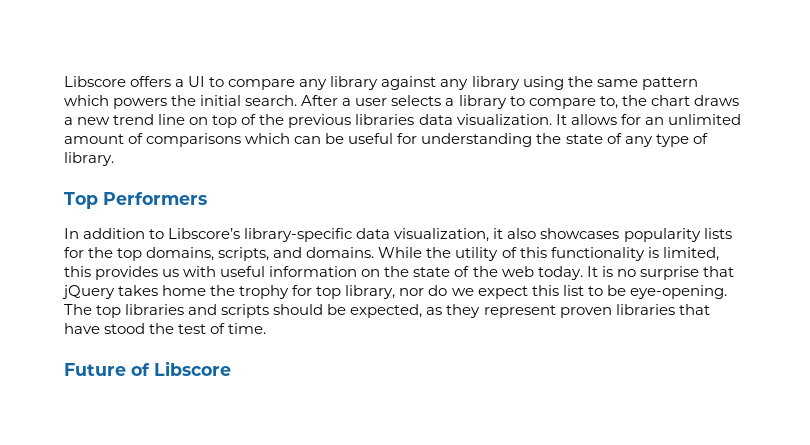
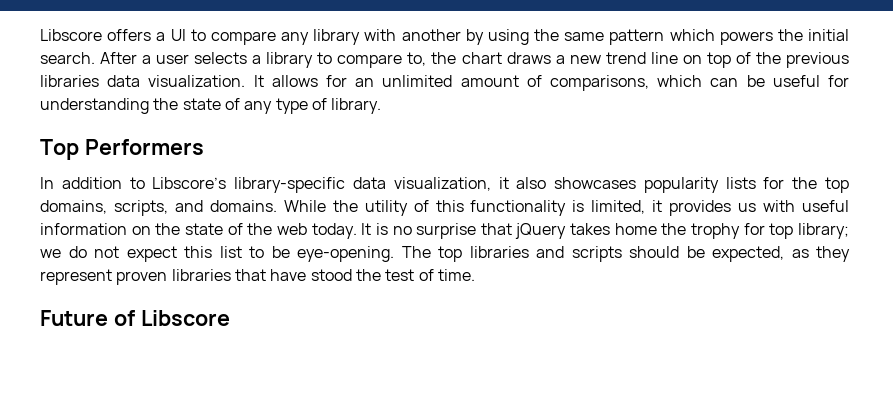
[381,76,520,90] against any library -> [364,29,484,45] with another by
[146,133,242,147] comparisons -> [550,75,649,91] comparisons,
[64,266,91,277] this -> [652,200,663,212] it
[345,285,474,299] library, nor do we -> [797,223,849,239] [40,246,119,258] library; we do not

